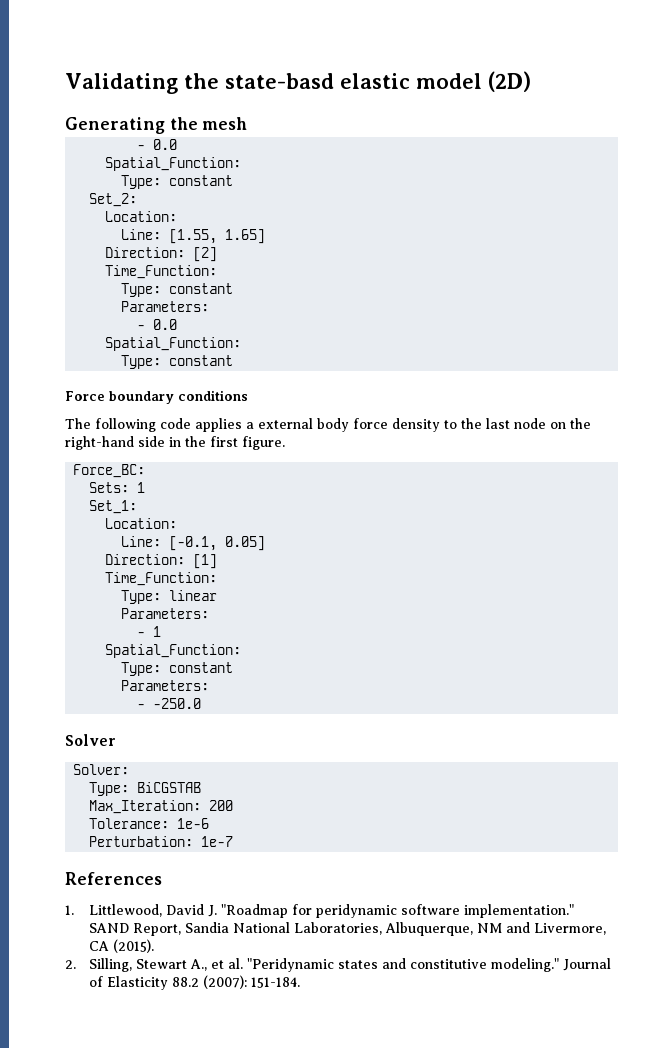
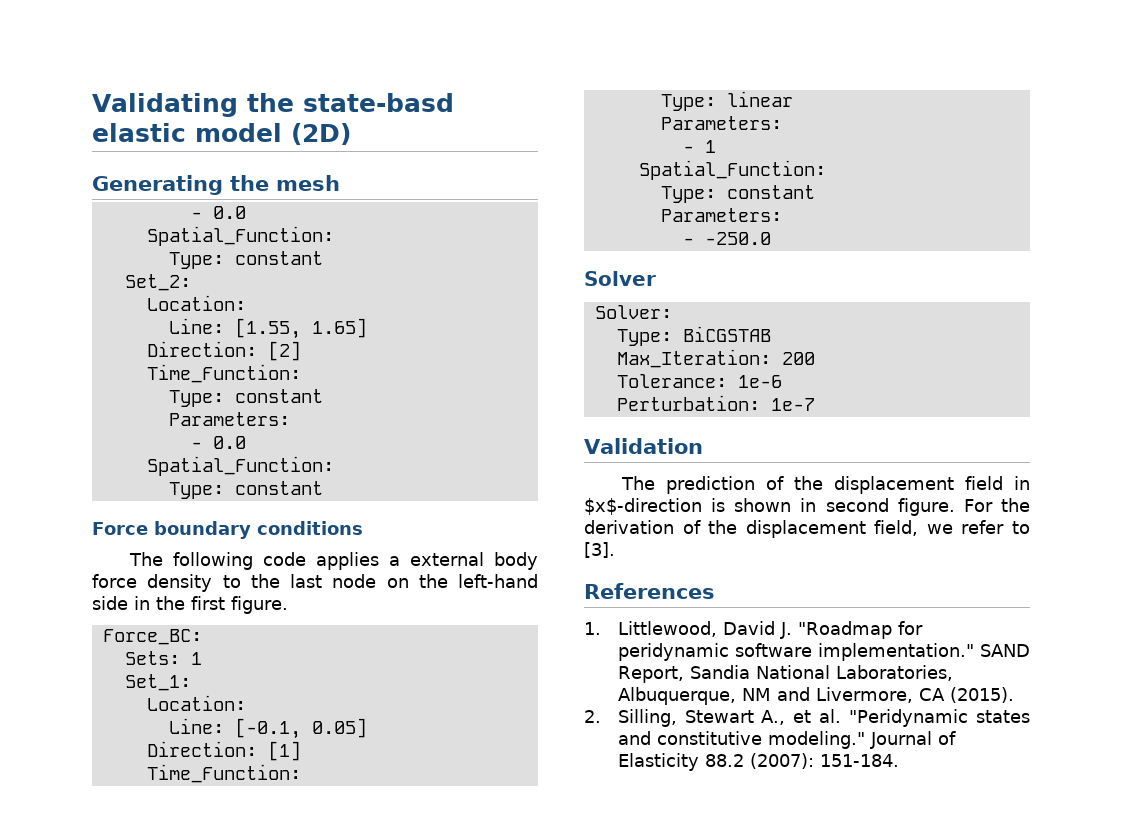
[65,436,134,450] right-hand -> [458,574,538,588] left-hand
(234, 841) none -> [584,438,703,454] [620,476,1030,494] [584,498,1030,516] [584,520,1030,538] [584,542,615,558] // Validation // The prediction of the displacement field in $x$-direction is shown in second figure. For the derivation of the displacement field, we refer to [3].

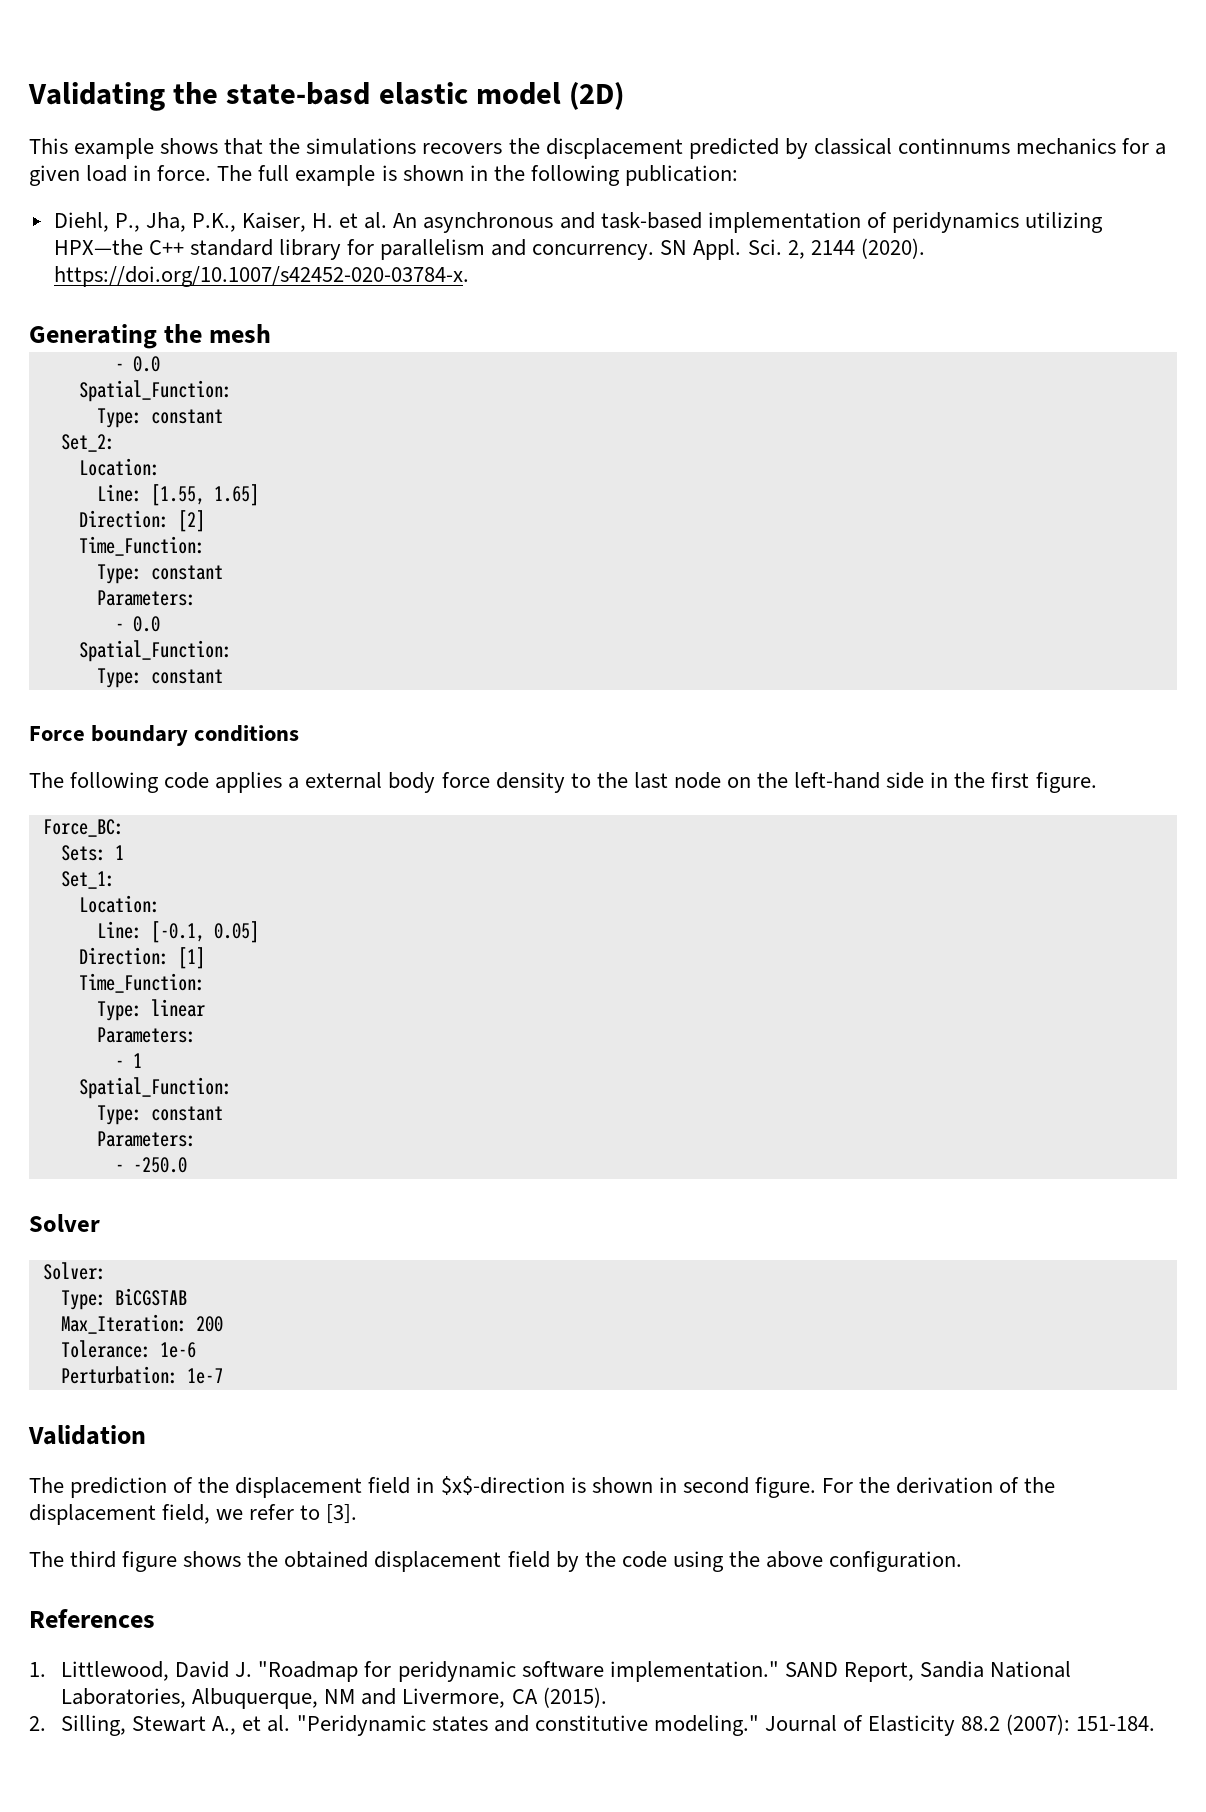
(351, 134) none -> [29,138,1167,159] [29,165,738,186] [53,212,1103,233] [53,238,925,260] [53,266,469,287] // This example shows that the simulations recovers the discplacement predicted by classical continnums mechanics for a given load in force. The full example is shown in the following publication: // Diehl, P., Jha, P.K., Kaiser, H. et al. An asynchronous and task-based implementation of peridynamics utilizing HPX—the C++ standard library for parallelism and concurrency. SN Appl. Sci. 2, 2144 (2020). https://doi.org/10.1007/s42452-020-03784-x.
(615, 550) none -> [29,1551,963,1572] // The third figure shows the obtained displacement field by the code using the above configuration.

